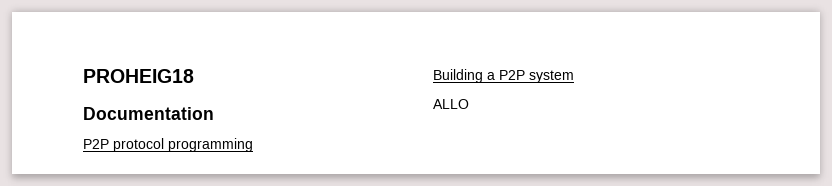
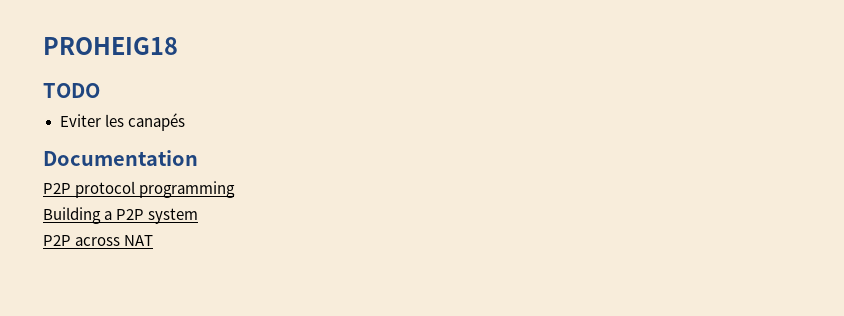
(194, 76) none -> [43,83,100,98] [59,113,185,131] // TODO // Eviter les canapés
[433,99,469,109] ALLO -> [43,235,154,246] P2P across NAT

